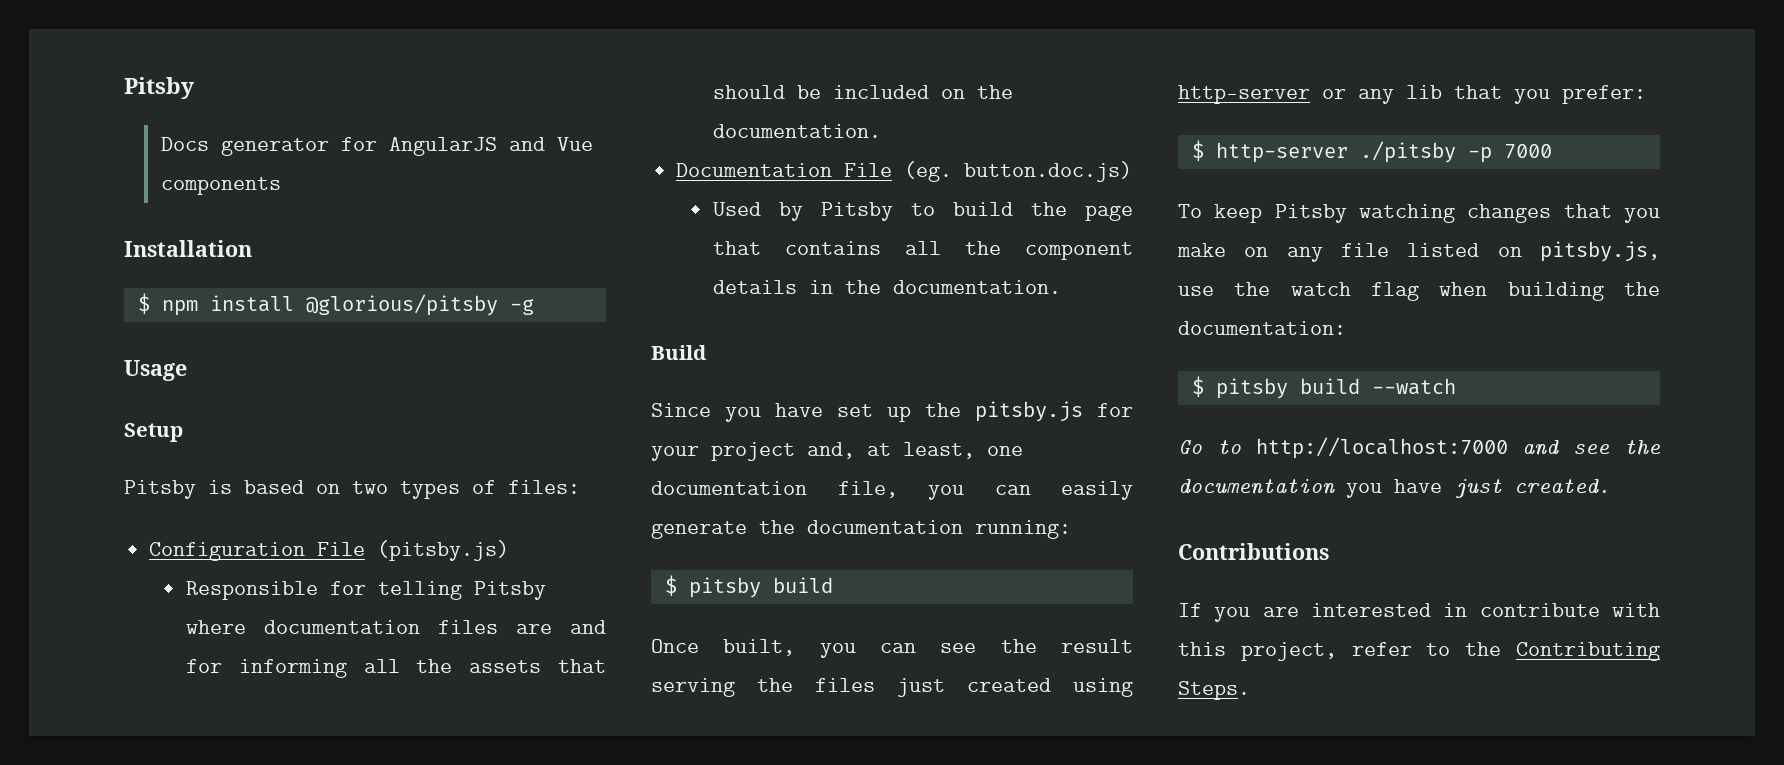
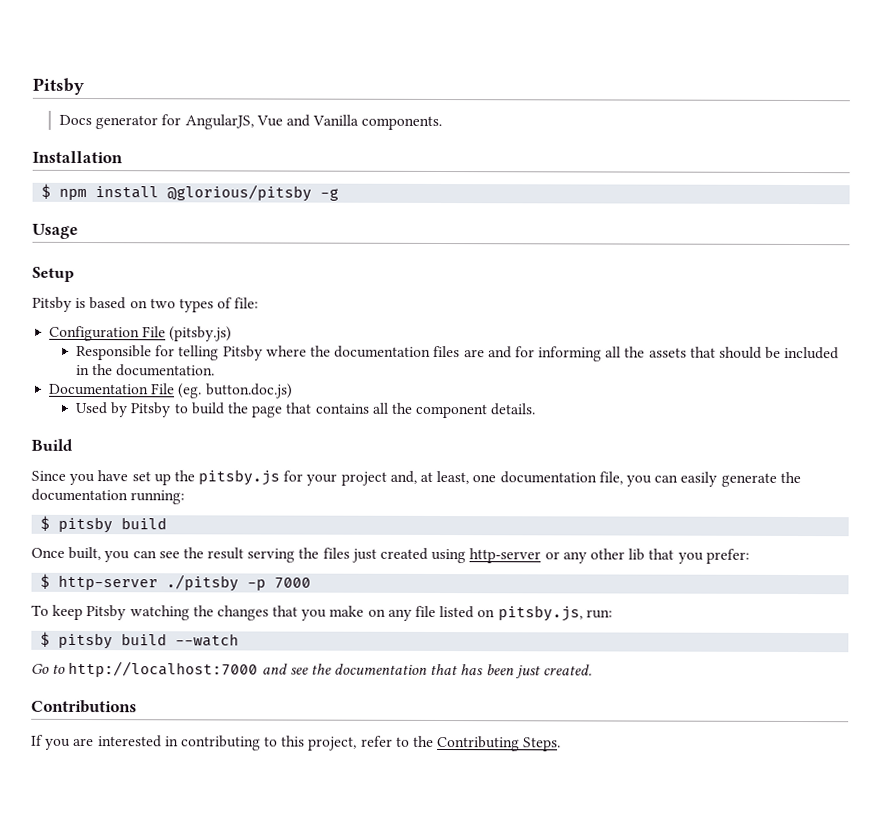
[388,137,593,156] [160,177,281,195] AngularJS and Vue components -> [184,114,443,131] AngularJS, Vue and Vanilla components.
[508,480,580,494] files: -> [234,297,260,309] file:
(246, 627) none -> [309,345,331,357] the
[940,89,965,99] on -> [76,364,91,376] in
[712,280,1061,294] details in the documentation. -> [490,403,537,416] details.
(1394, 96) none -> [589,548,625,560] other
(1455, 213) none -> [192,605,214,617] the
[1178,282,1660,301] [1178,321,1346,335] use the watch flag when building the documentation: -> [585,609,613,619] run:
[1346,479,1442,498] you have -> [430,663,515,676] that has been
[1479,603,1660,617] contribute with -> [180,735,279,751] contributing to

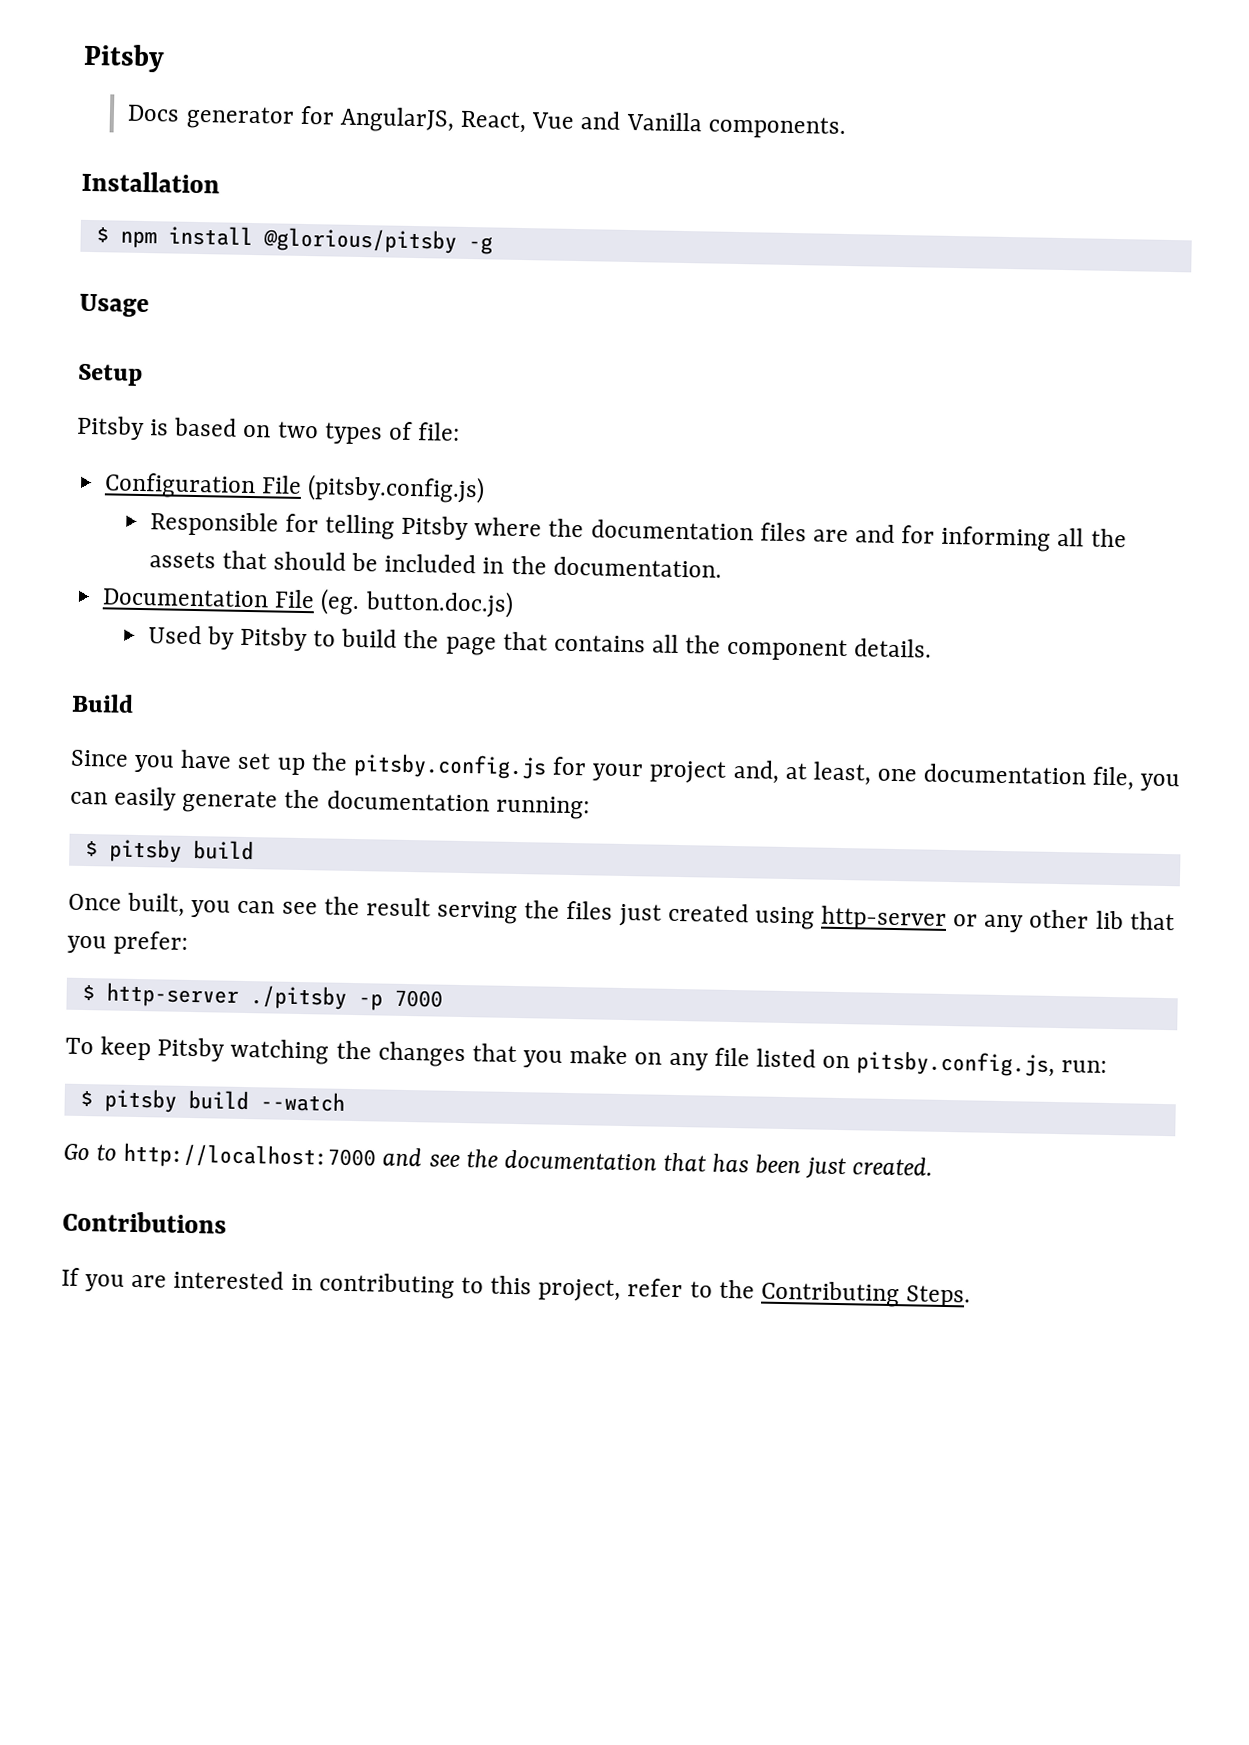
(254, 122) none -> [460,110,528,134] React,
[169,326,233,342] (pitsby.js) -> [307,474,486,504] (pitsby.config.js)
[198,469,281,486] pitsby.js -> [352,752,547,780] pitsby.config.js
[497,605,583,622] pitsby.js, -> [856,1050,1056,1078] pitsby.config.js,

